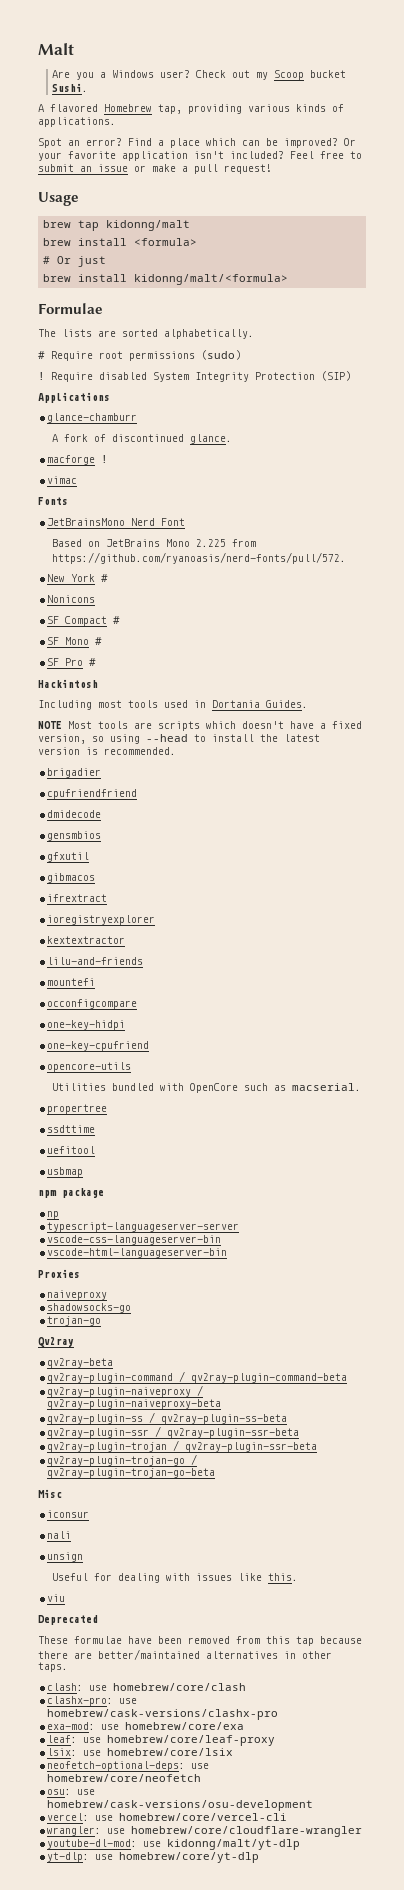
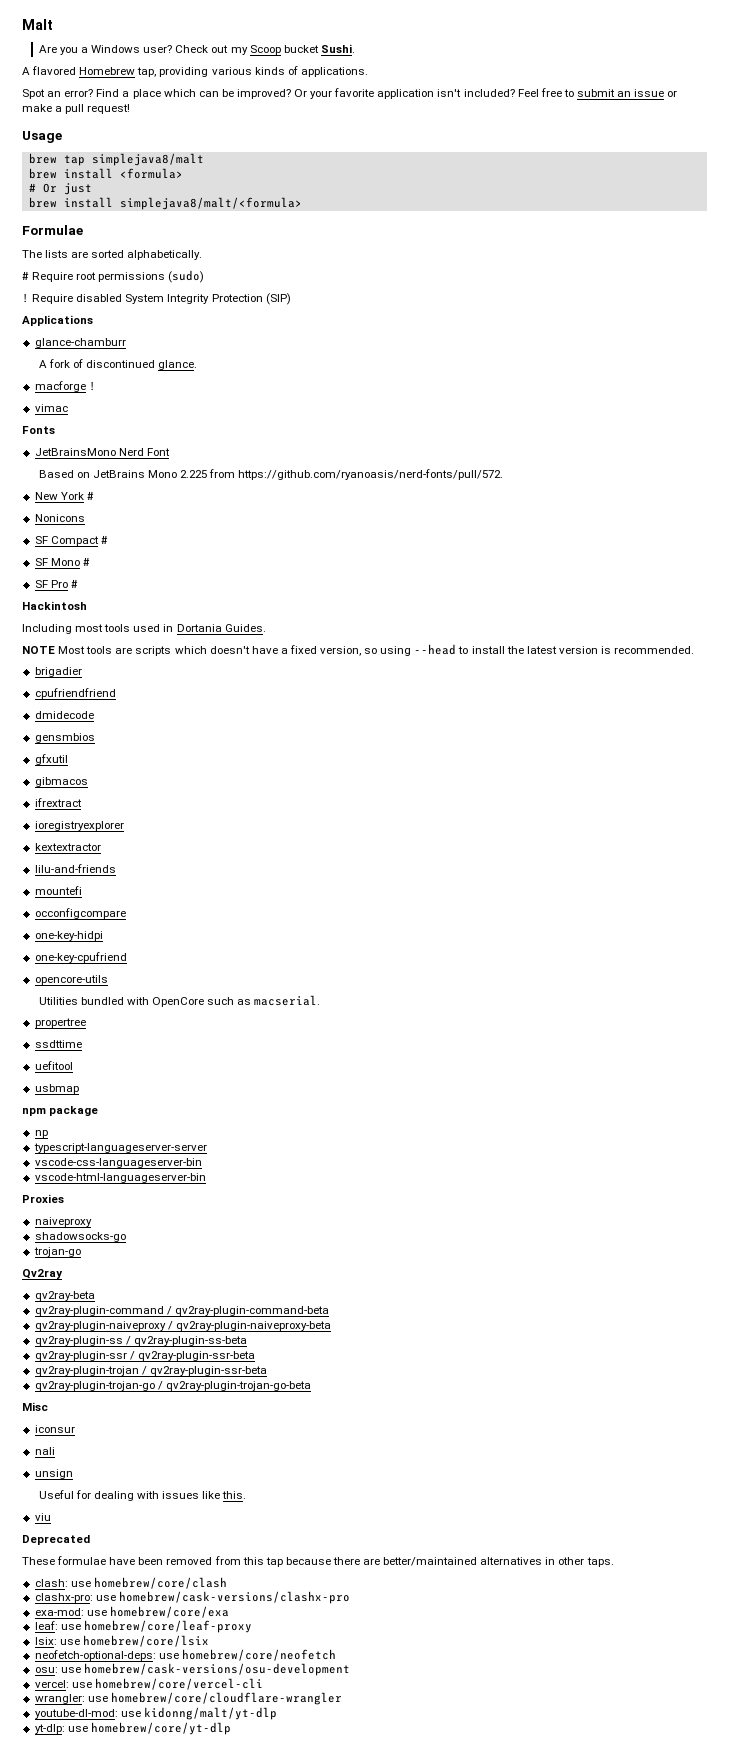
[106,220,191,231] kidonng/malt -> [91,153,204,166] simplejava8/malt
[134,274,289,285] kidonng/malt/<formula> -> [119,197,302,210] simplejava8/malt/<formula>

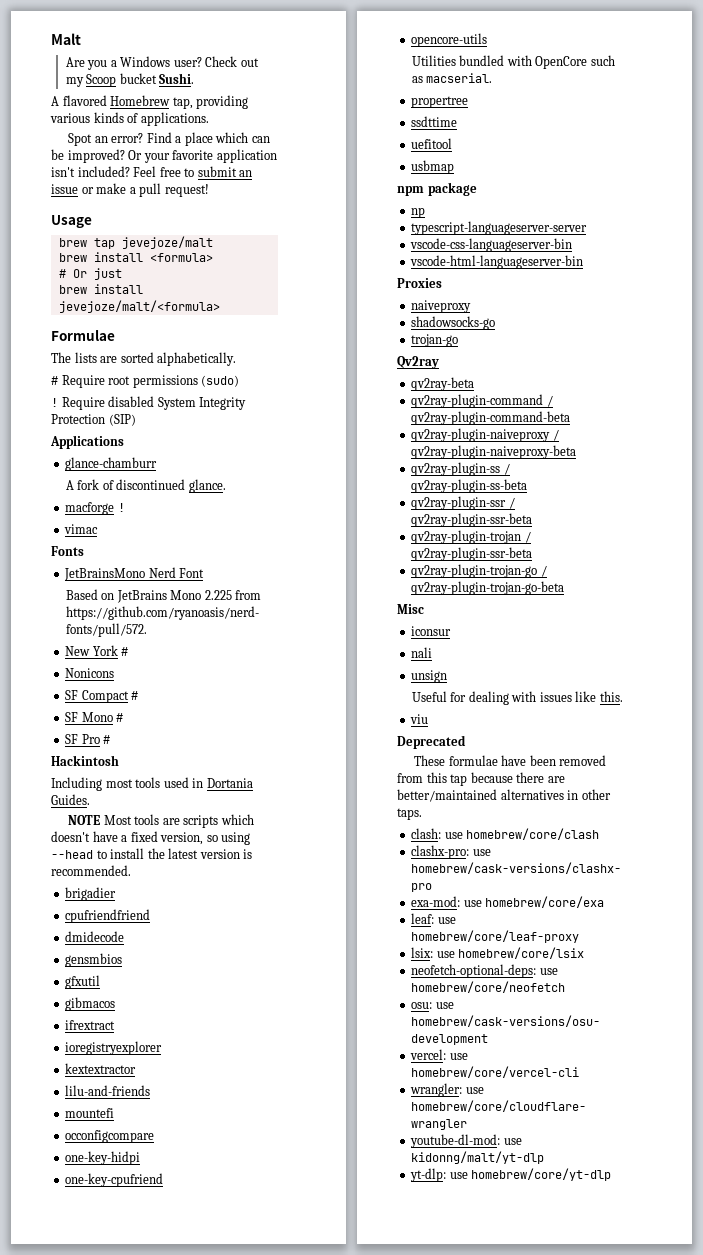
[91,153,204,166] simplejava8/malt -> [121,236,213,249] jevejoze/malt
[119,197,302,210] simplejava8/malt/<formula> -> [58,300,220,313] jevejoze/malt/<formula>

